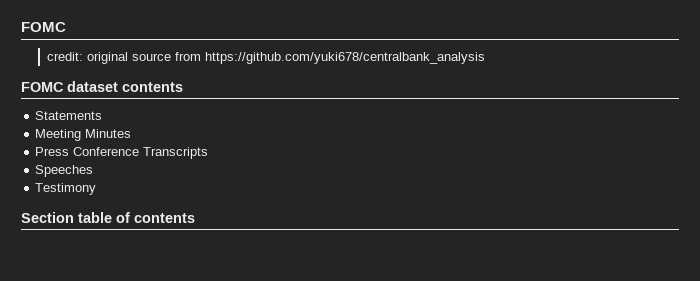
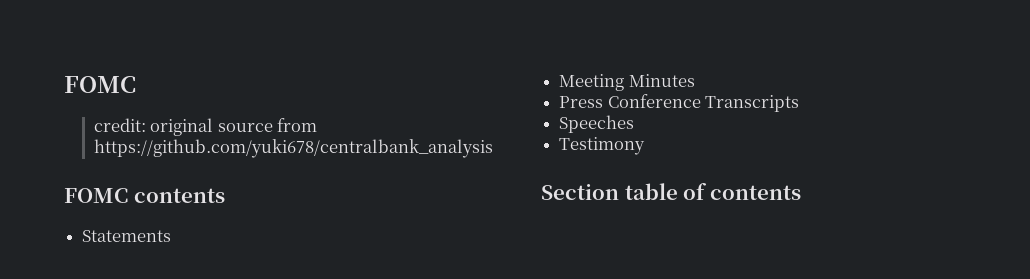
[67,81,118,92] dataset -> (128, 195) none

